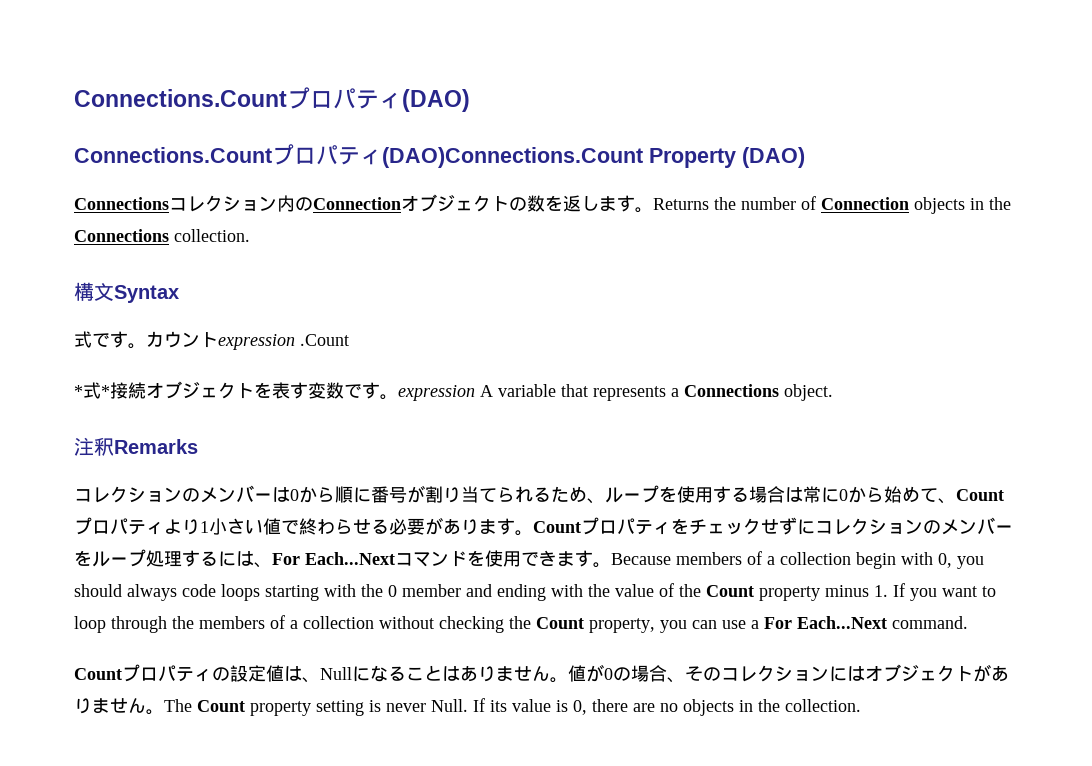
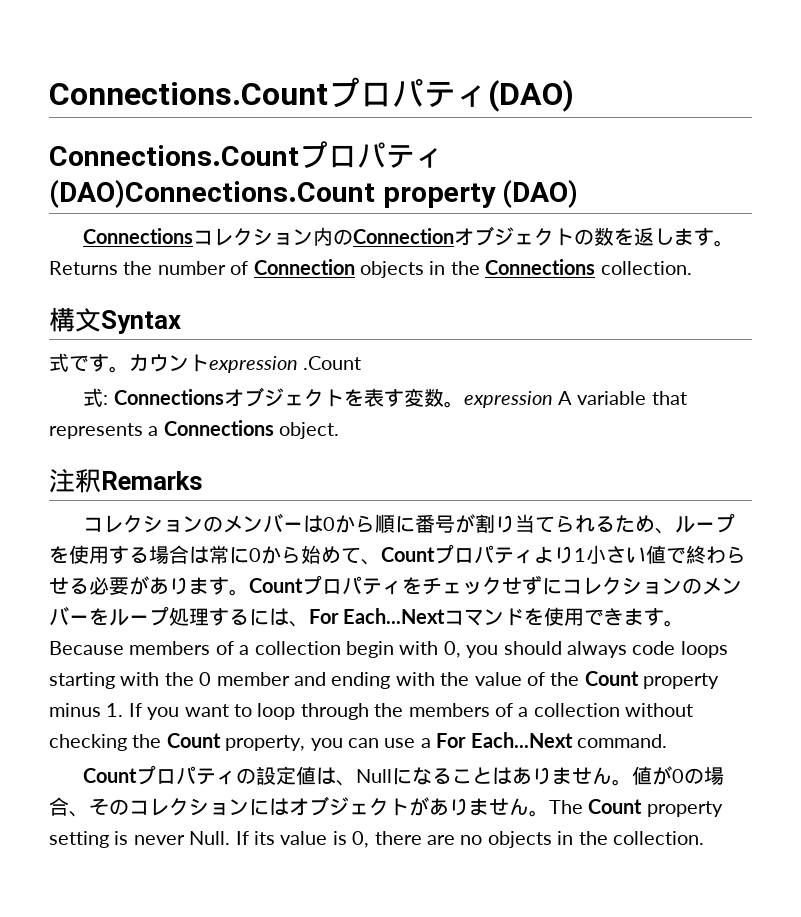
[649,148,736,168] Property -> [382,183,496,208] property
[74,382,146,399] *式*接続 -> [83,388,224,407] 式: Connections
[344,382,380,399] です -> (444, 397) none

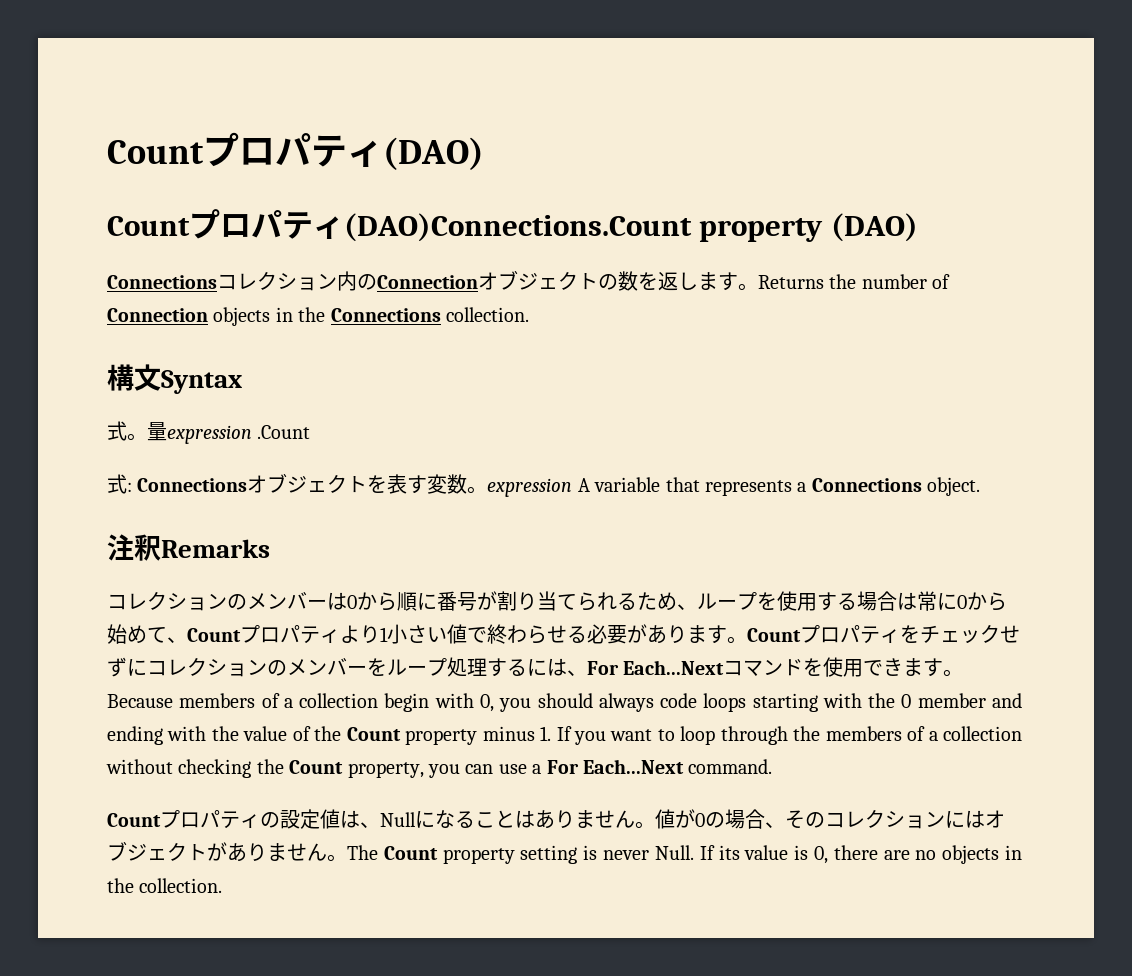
[49,82,328,105] Connections.Count -> [107,140,204,164] Count
[49,145,299,166] Connections.Count -> [107,216,190,236] Count
[69,354,209,373] です。カウント -> [127,422,167,441] 。量

